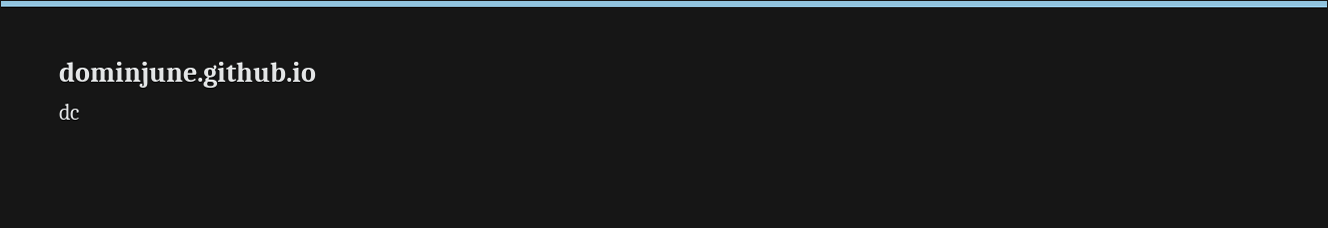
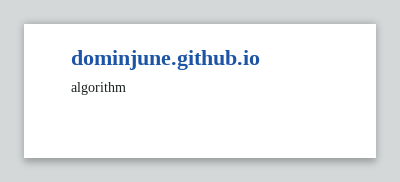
[58,103,80,120] dc -> [71,82,126,95] algorithm

